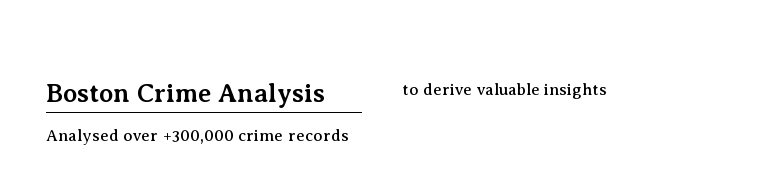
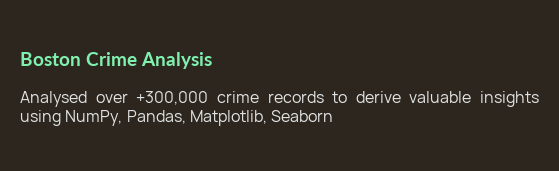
(608, 91) none -> [20,110,334,126] using NumPy, Pandas, Matplotlib, Seaborn

